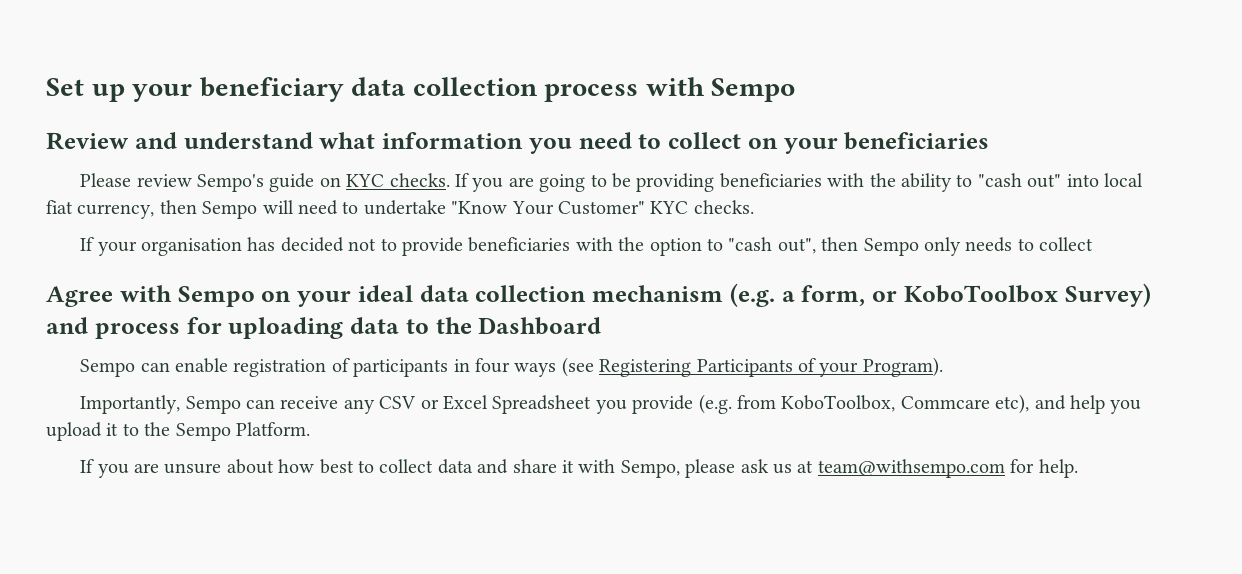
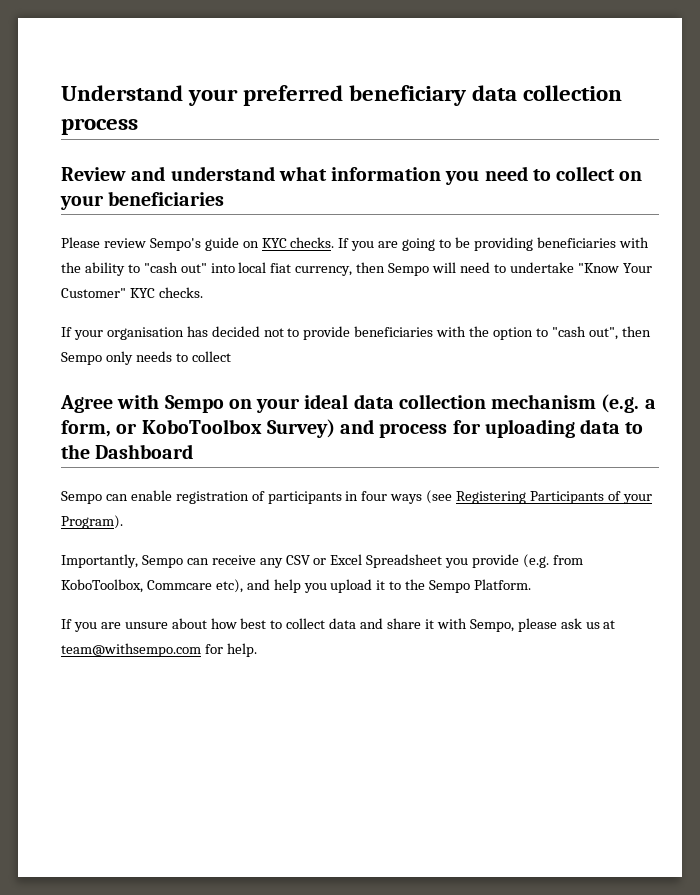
[46,78,193,102] Set up your -> [61,85,344,106] Understand your preferred
[645,77,796,102] with Sempo -> (138, 126) none

